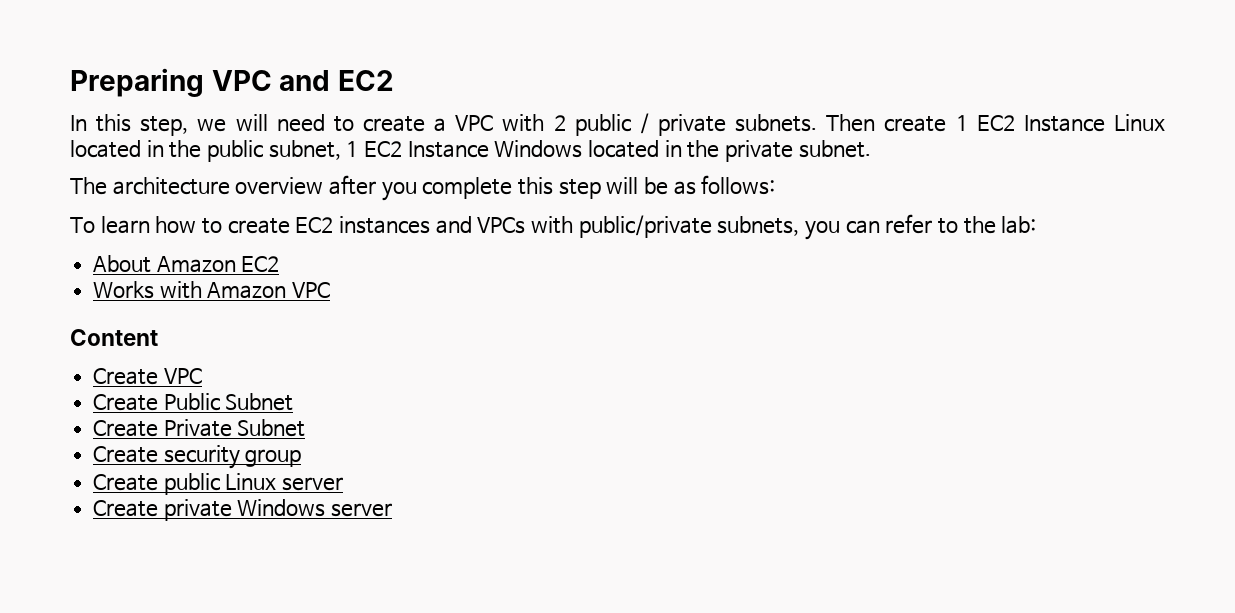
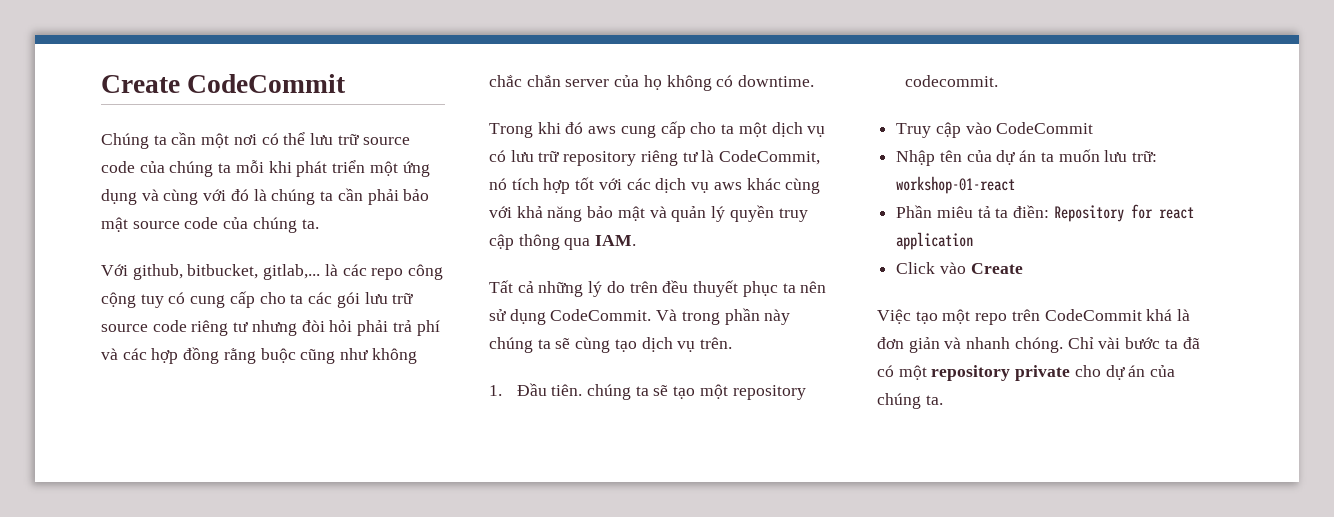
[70,68,394,97] [70,113,1166,136] [70,140,871,162] [70,175,776,201] [70,214,1037,240] [93,255,280,273] [93,281,331,299] [70,329,158,346] [93,368,202,385] [93,393,294,411] [93,419,306,437] [93,445,302,469] [93,473,344,495] [93,499,393,521] Preparing VPC and EC2 // In this step, we will need to create a VPC with 2 public / private subnets. Then create 1 EC2 Instance Linux located in the public subnet, 1 EC2 Instance Windows located in the private subnet. // The architecture overview after you complete this step will be as follows: // To learn how to create EC2 instances and VPCs with public/private subnets, you can refer to the lab: // About Amazon EC2 // Works with Amazon VPC // Content // Create VPC // Create Public Subnet // Create Private Subnet // Create security group // Create public Linux server // Create private Windows server -> [101,74,347,93] [101,132,410,149] [101,160,430,177] [101,188,430,205] [101,217,319,233] [101,264,444,280] [101,291,414,308] [101,320,440,336] [101,347,417,364] [489,75,815,91] [489,121,826,138] [489,150,821,166] [489,177,821,194] [489,205,808,222] [489,234,637,250] [489,280,827,297] [489,308,791,325] [489,337,733,353] [489,383,806,400] [904,75,998,87] [896,122,1094,138] [896,149,1158,166] [896,176,1016,194] [896,204,1194,222] [896,232,974,250] [896,262,1023,274] [877,309,1191,325] [877,337,1200,353] [877,365,1176,381] [877,393,943,409] Create CodeCommit // Chúng ta cần một nơi có thể lưu trữ source code của chúng ta mỗi khi phát triển một ứng dụng và cùng với đó là chúng ta cần phải bảo mật source code của chúng ta. // Với github, bitbucket, gitlab,... là các repo công cộng tuy có cung cấp cho ta các gói lưu trữ source code riêng tư nhưng đòi hỏi phải trả phí và các hợp đồng rằng buộc cũng như không chắc chắn server của họ không có downtime. // Trong khi đó aws cung cấp cho ta một dịch vụ có lưu trữ repository riêng tư là CodeCommit, nó tích hợp tốt với các dịch vụ aws khác cùng với khả năng bảo mật và quản lý quyền truy cập thông qua IAM. // Tất cả những lý do trên đều thuyết phục ta nên sử dụng CodeCommit. Và trong phần này chúng ta sẽ cùng tạo dịch vụ trên. // 1. Đầu tiên. chúng ta sẽ tạo một repository codecommit. // Truy cập vào CodeCommit // Nhập tên của dự án ta muốn lưu trữ: workshop-01-react // Phần miêu tả ta điền: Repository for react application // Click vào Create // Việc tạo một repo trên CodeCommit khá là đơn giản và nhanh chóng. Chỉ vài bước ta đã có một repository private cho dự án của chúng ta.

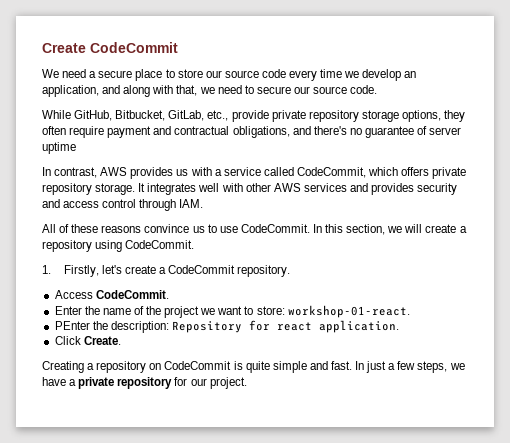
[101,132,410,149] [101,160,430,177] [101,188,430,205] [101,217,319,233] [101,264,444,280] [101,291,414,308] [101,320,440,336] [101,347,417,364] [489,75,815,91] [489,121,826,138] [489,150,821,166] [489,177,821,194] [489,205,808,222] [489,234,637,250] [489,280,827,297] [489,308,791,325] [489,337,733,353] [489,383,806,400] [904,75,998,87] [896,122,1094,138] [896,149,1158,166] [896,176,1016,194] [896,205,1050,218] Chúng ta cần một nơi có thể lưu trữ source code của chúng ta mỗi khi phát triển một ứng dụng và cùng với đó là chúng ta cần phải bảo mật source code của chúng ta. // Với github, bitbucket, gitlab,... là các repo công cộng tuy có cung cấp cho ta các gói lưu trữ source code riêng tư nhưng đòi hỏi phải trả phí và các hợp đồng rằng buộc cũng như không chắc chắn server của họ không có downtime. // Trong khi đó aws cung cấp cho ta một dịch vụ có lưu trữ repository riêng tư là CodeCommit, nó tích hợp tốt với các dịch vụ aws khác cùng với khả năng bảo mật và quản lý quyền truy cập thông qua IAM. // Tất cả những lý do trên đều thuyết phục ta nên sử dụng CodeCommit. Và trong phần này chúng ta sẽ cùng tạo dịch vụ trên. // 1. Đầu tiên. chúng ta sẽ tạo một repository codecommit. // Truy cập vào CodeCommit // Nhập tên của dự án ta muốn lưu trữ: workshop-01-react // Phần miêu tả ta điền: -> [42,69,417,81] [42,85,378,97] [42,110,466,122] [42,126,462,138] [42,142,76,154] [42,167,467,179] [42,183,458,195] [42,199,204,211] [42,224,467,235] [42,240,195,252] [42,265,291,277] [54,290,169,299] [54,305,410,318] [54,321,169,333] We need a secure place to store our source code every time we develop an application, and along with that, we need to secure our source code. // While GitHub, Bitbucket, GitLab, etc., provide private repository storage options, they often require payment and contractual obligations, and there's no guarantee of server uptime // In contrast, AWS provides us with a service called CodeCommit, which offers private repository storage. It integrates well with other AWS services and provides security and access control through IAM. // All of these reasons convince us to use CodeCommit. In this section, we will create a repository using CodeCommit. // 1. Firstly, let's create a CodeCommit repository. // Access CodeCommit. // Enter the name of the project we want to store: workshop-01-react. // PEnter the description:
[896,232,974,250] application -> [318,320,399,333] application.
[939,262,1023,274] [877,309,1191,325] [877,337,1200,353] [877,365,1176,381] [877,393,943,409] vào Create // Việc tạo một repo trên CodeCommit khá là đơn giản và nhanh chóng. Chỉ vài bước ta đã có một repository private cho dự án của chúng ta. -> [83,336,121,345] [42,361,465,373] [42,377,247,389] Create. // Creating a repository on CodeCommit is quite simple and fast. In just a few steps, we have a private repository for our project.

